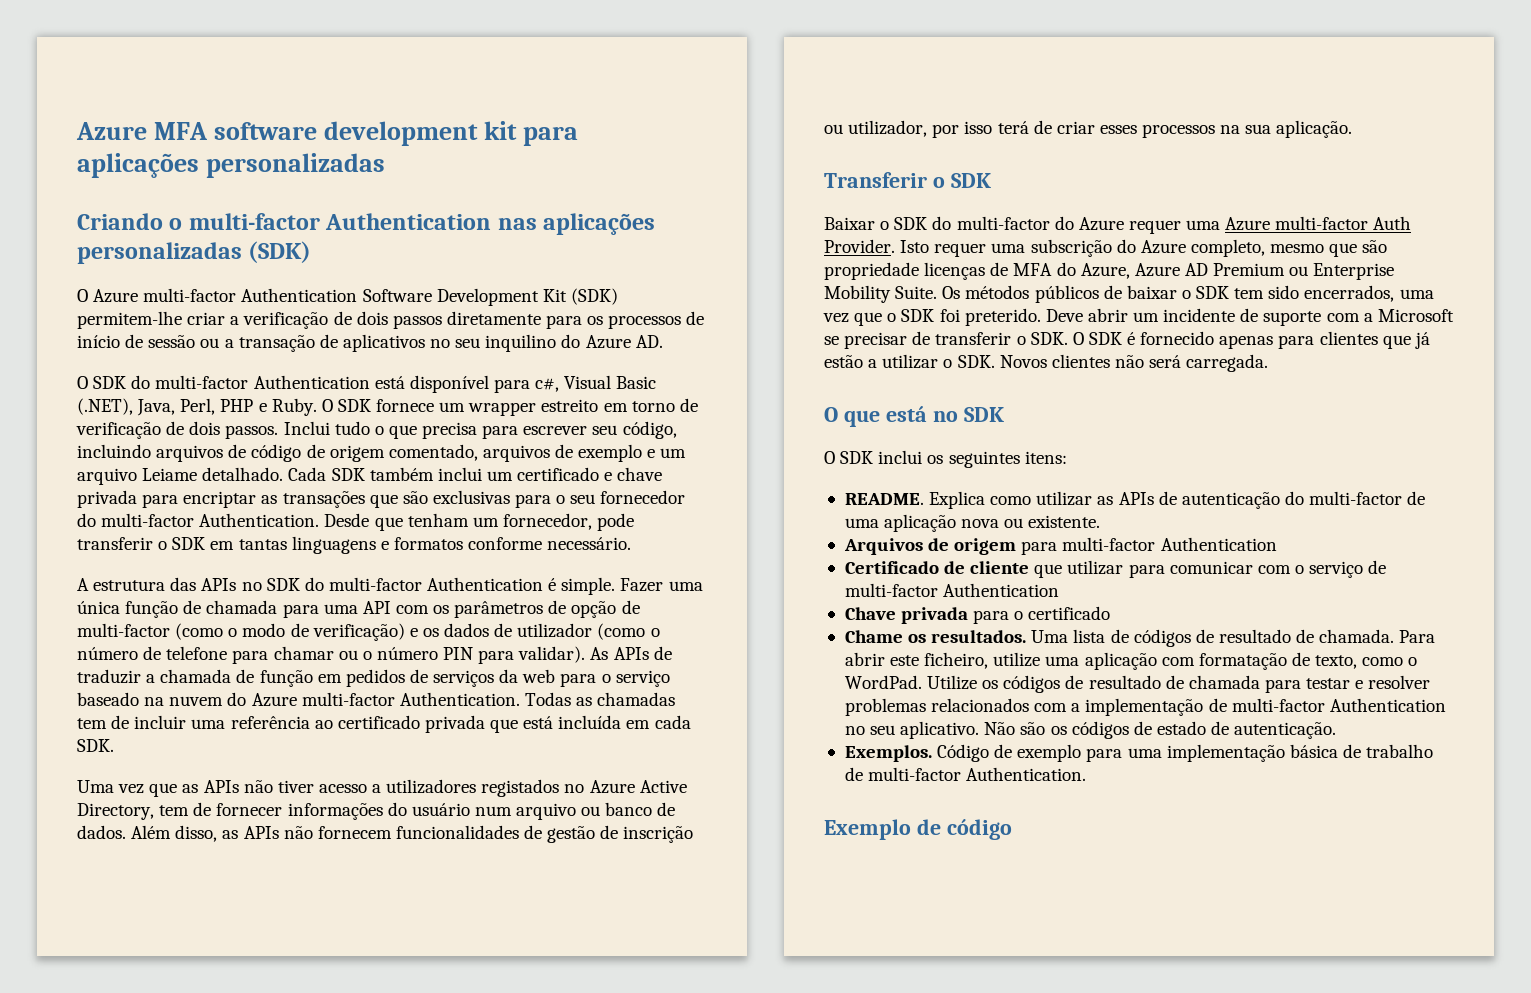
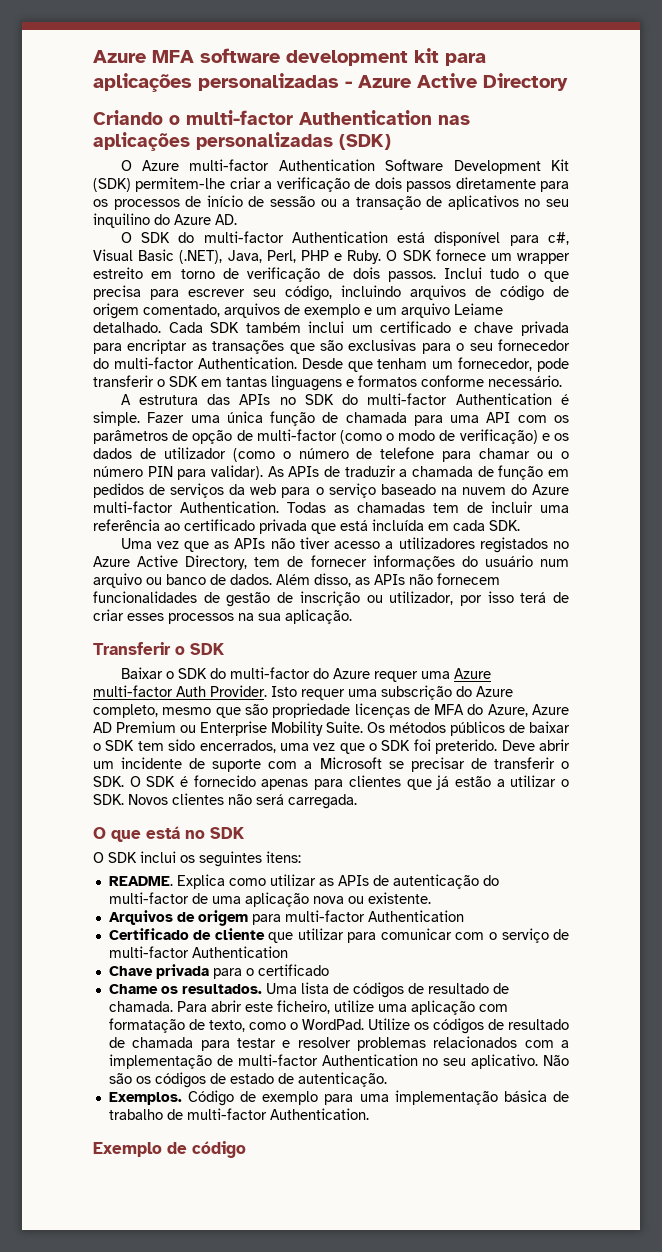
(386, 165) none -> [345,73,568,91] - Azure Active Directory

